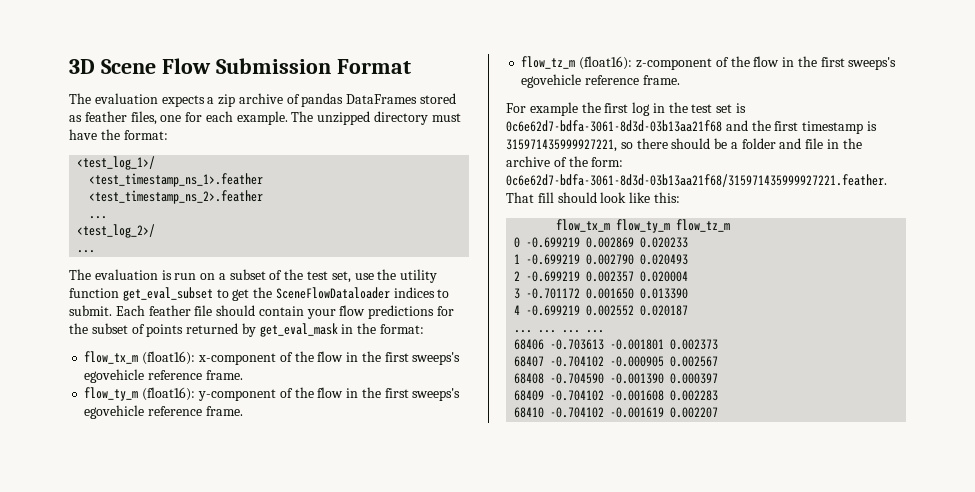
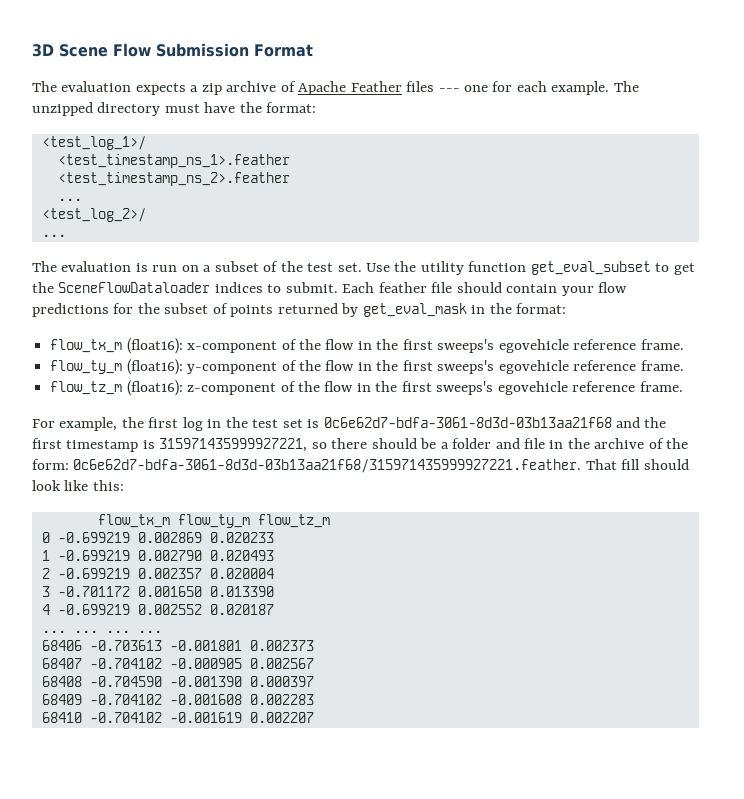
[301,93,457,107] [69,111,157,125] pandas DataFrames stored as feather files, -> [298,81,460,95] Apache Feather files ---
[331,271,374,283] set, use -> [337,263,391,272] set. Use
[529,102,578,116] example -> [59,417,118,431] example,

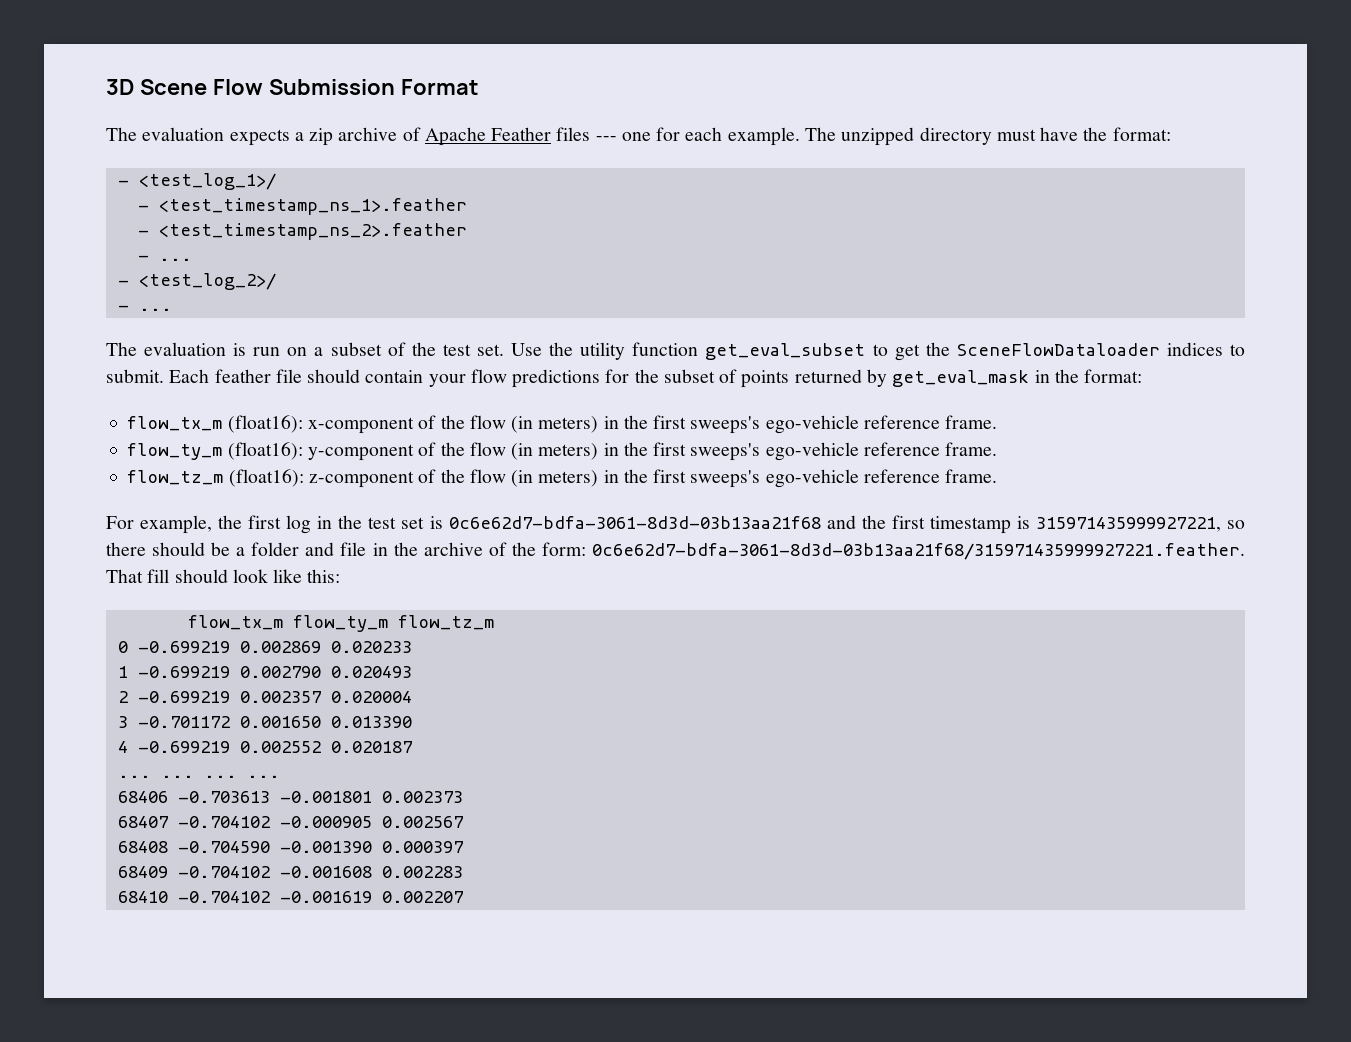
(317, 107) none -> [117,180,129,186] -
(146, 143) none -> [137,205,149,211] -
(290, 161) none -> [137,230,149,236] -
[57,198,82,201] ... // -> [137,255,192,261] [117,280,129,286] - ... // -
(146, 215) none -> [117,305,129,311] -
[357,339,569,353] in the first sweeps's egovehicle -> [511,415,859,434] (in meters) in the first sweeps's ego-vehicle
[357,360,569,374] in the first sweeps's egovehicle -> [511,442,859,461] (in meters) in the first sweeps's ego-vehicle
[356,381,568,395] in the first sweeps's egovehicle -> [511,469,859,488] (in meters) in the first sweeps's ego-vehicle

